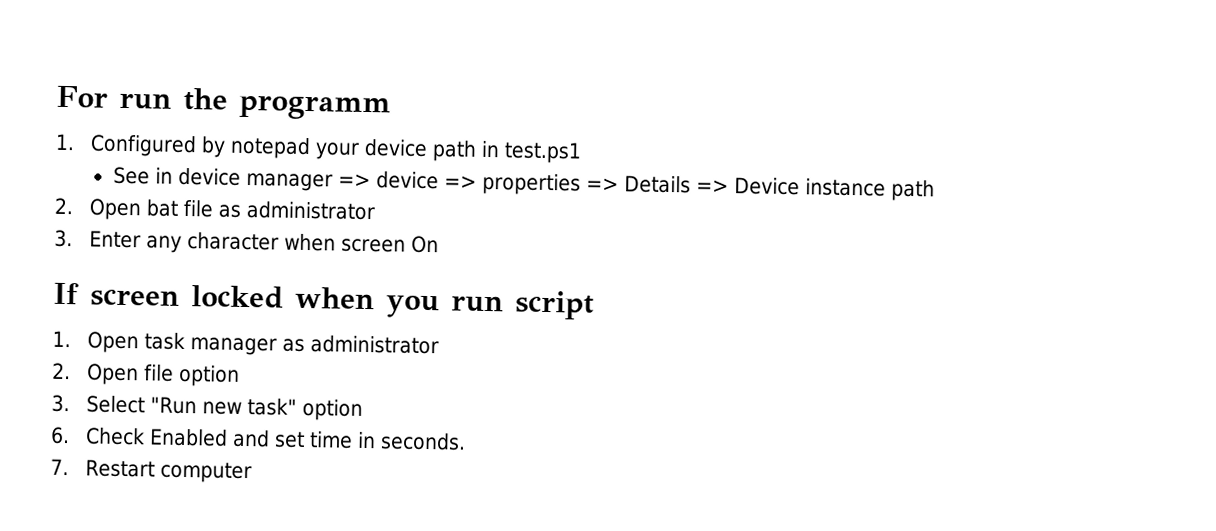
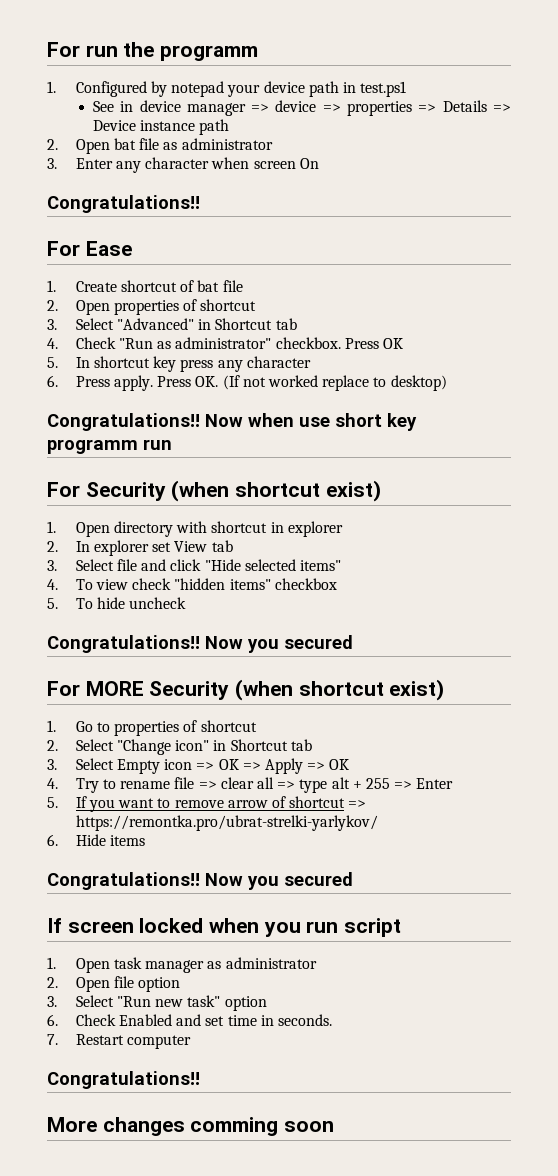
(440, 244) none -> [47,195,200,213] [47,241,132,256] [47,280,243,292] [47,299,257,315] [47,318,297,330] [47,337,403,349] [47,356,311,372] [47,375,447,391] [47,413,417,431] [47,439,172,454] [47,480,381,502] [47,521,343,537] [47,540,233,556] [47,559,341,571] [47,578,337,590] [47,597,187,609] [47,635,353,653] [47,679,445,701] [47,720,257,736] [47,739,312,755] [47,758,350,774] [47,777,454,793] [47,796,367,812] [75,815,378,831] [47,834,146,846] [47,872,353,890] // Congratulations!! // For Ease // 1. Create shortcut of bat file // 2. Open properties of shortcut // 3. Select "Advanced" in Shortcut tab // 4. Check "Run as administrator" checkbox. Press OK // 5. In shortcut key press any character // 6. Press apply. Press OK. (If not worked replace to desktop) // Congratulations!! Now when use short key programm run // For Security (when shortcut exist) // 1. Open directory with shortcut in explorer // 2. In explorer set View tab // 3. Select file and click "Hide selected items" // 4. To view check "hidden items" checkbox // 5. To hide uncheck // Congratulations!! Now you secured // For MORE Security (when shortcut exist) // 1. Go to properties of shortcut // 2. Select "Change icon" in Shortcut tab // 3. Select Empty icon => OK => Apply => OK // 4. Try to rename file => clear all => type alt + 255 => Enter // 5. If you want to remove arrow of shortcut => https://remontka.pro/ubrat-strelki-yarlykov/ // 6. Hide items // Congratulations!! Now you secured
(253, 472) none -> [47,1071,200,1089] [47,1117,335,1136] // Congratulations!! // More changes comming soon

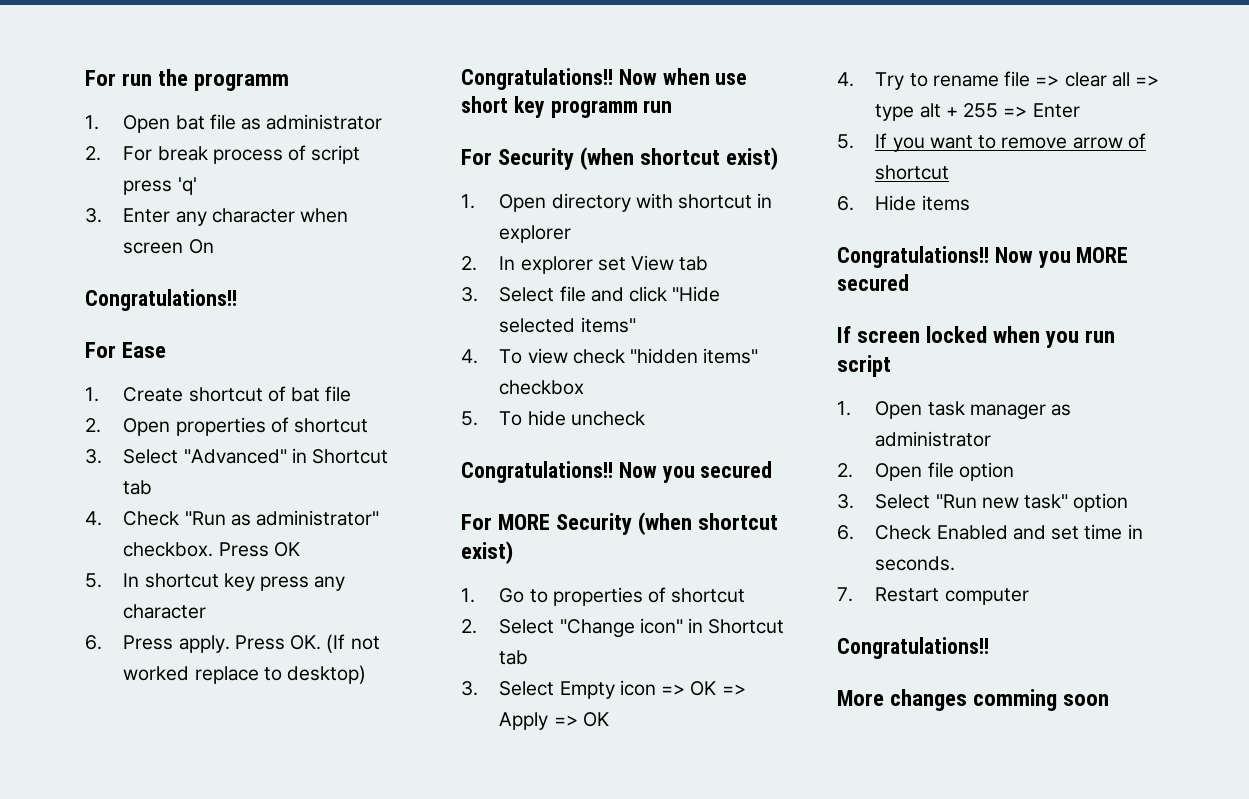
[75,81,407,97] [92,100,511,116] [92,119,230,135] [47,139,58,150] Configured by notepad your device path in test.ps1 // See in device manager => device => properties => Details => Device instance path // 2. -> (99, 122) none
(273, 144) none -> [85,145,361,164] [123,177,197,195] // 2. For break process of script press 'q'
[348,800,367,808] [75,815,378,831] => https://remontka.pro/ubrat-strelki-yarlykov/ -> (950, 172) none
(279, 883) none -> [1076,247,1129,263] MORE

